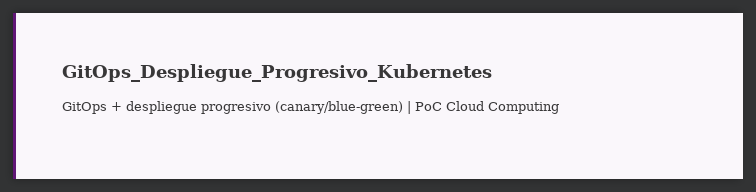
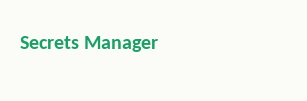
[62,64,492,82] [62,101,559,114] GitOps_Despliegue_Progresivo_Kubernetes // GitOps + despliegue progresivo (canary/blue-green) | PoC Cloud Computing -> [20,36,159,52] Secrets Manager

